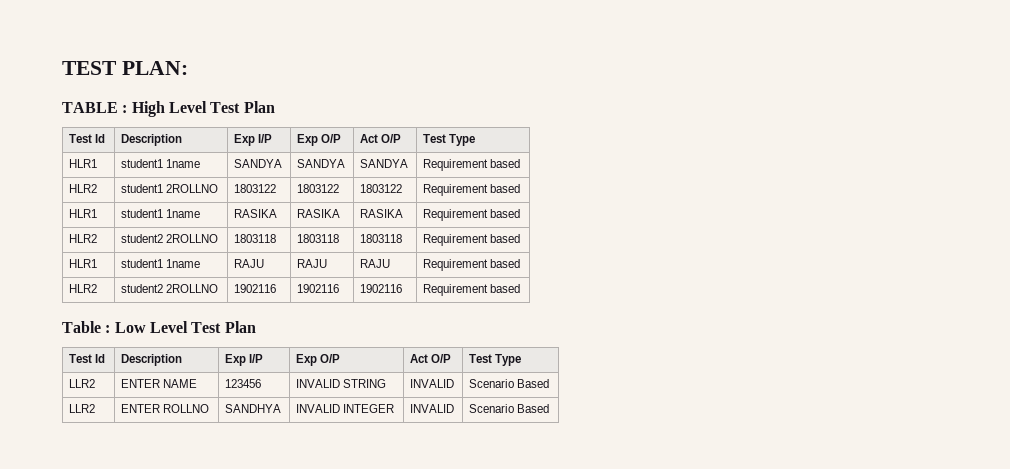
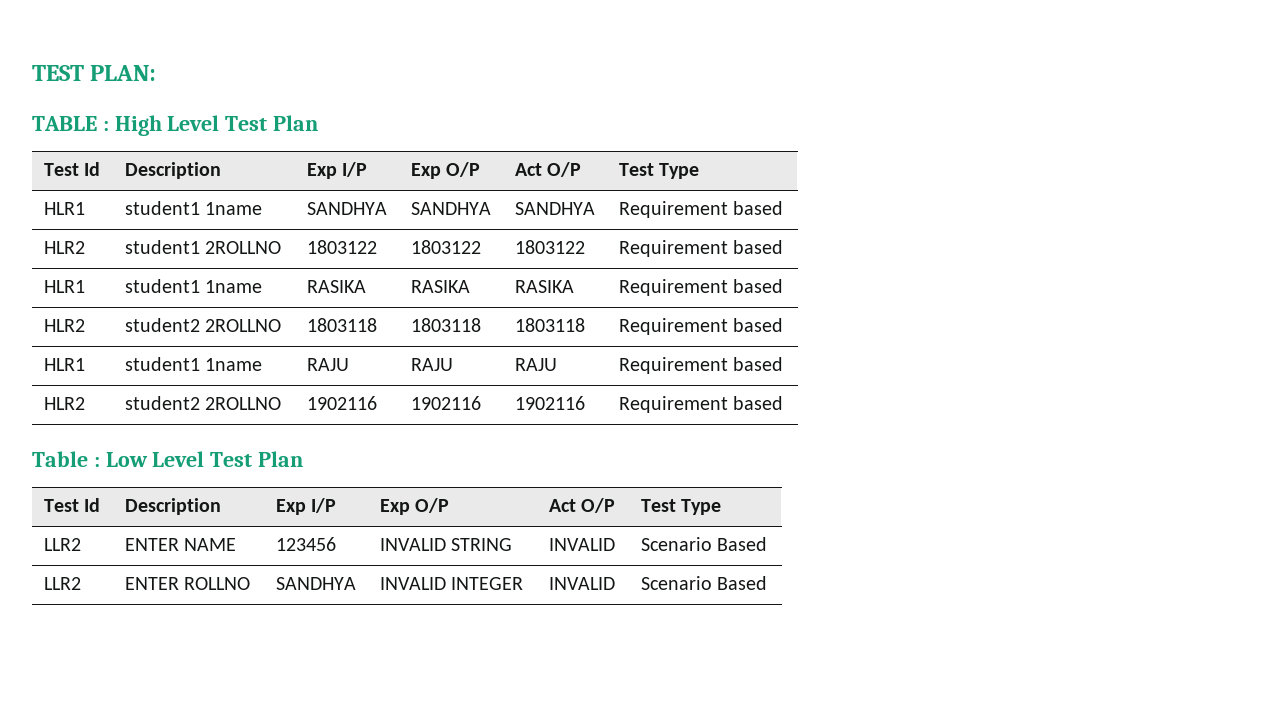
[234,159,283,168] [297,159,346,168] [360,159,409,168] SANDYA | SANDYA | SANDYA -> [306,202,387,215] [410,202,491,215] [514,202,595,215] SANDHYA | SANDHYA | SANDHYA

